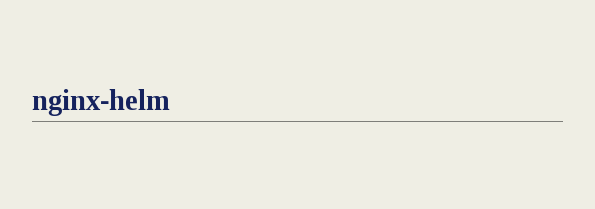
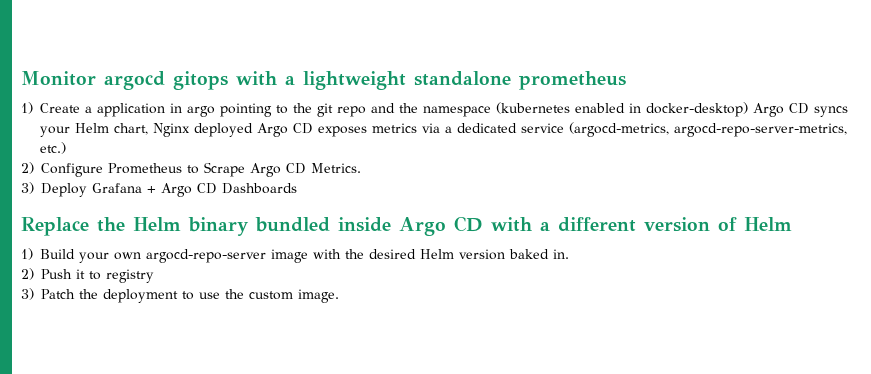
[32,89,170,116] nginx-helm -> [21,71,626,90] [21,102,848,117] [40,122,847,137] [40,142,66,154] [21,162,361,177] [21,182,297,197] [21,216,792,236] [21,248,569,263] [21,268,154,283] [21,288,339,303] Monitor argocd gitops with a lightweight standalone prometheus // 1) Create a application in argo pointing to the git repo and the namespace (kubernetes enabled in docker-desktop) Argo CD syncs your Helm chart, Nginx deployed Argo CD exposes metrics via a dedicated service (argocd-metrics, argocd-repo-server-metrics, etc.) // 2) Configure Prometheus to Scrape Argo CD Metrics. // 3) Deploy Grafana + Argo CD Dashboards // Replace the Helm binary bundled inside Argo CD with a different version of Helm // 1) Build your own argocd-repo-server image with the desired Helm version baked in. // 2) Push it to registry // 3) Patch the deployment to use the custom image.

